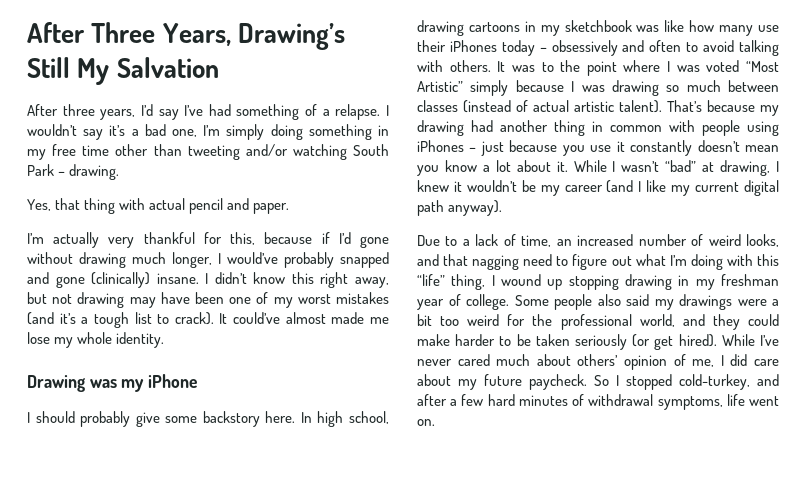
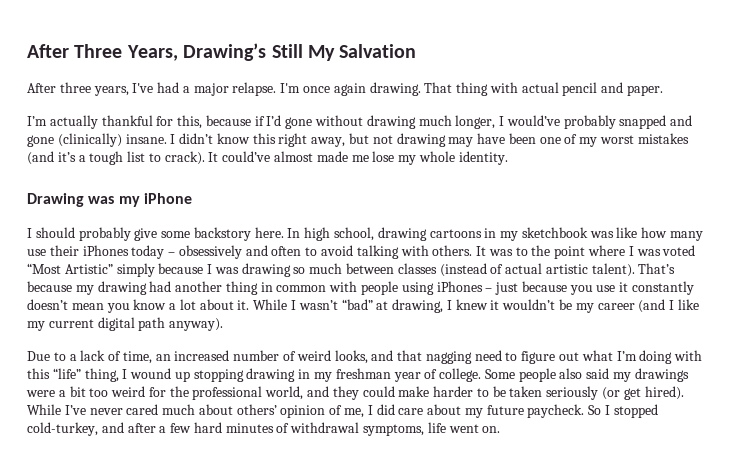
[140,104,389,120] [27,124,389,140] [27,144,389,160] [27,164,66,176] I’d say I’ve had something of a relapse. I wouldn’t say it’s a bad one, I’m simply doing something in my free time other than tweeting and/or watching South Park – -> [132,82,366,96] I've had a major relapse. I'm once again
[27,198,81,211] // Yes, that -> [424,82,453,93] That
[108,237,135,248] very -> (98, 122) none

